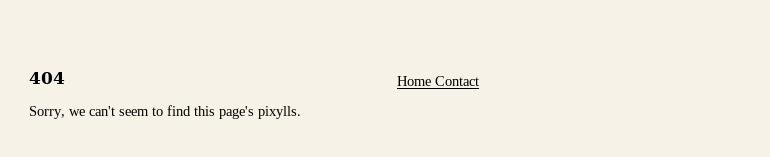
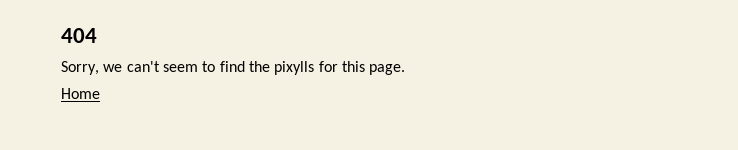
[194,106,301,119] this page's pixylls. -> [248,61,406,75] the pixylls for this page.
[435,76,479,86] Contact -> (100, 93) none

